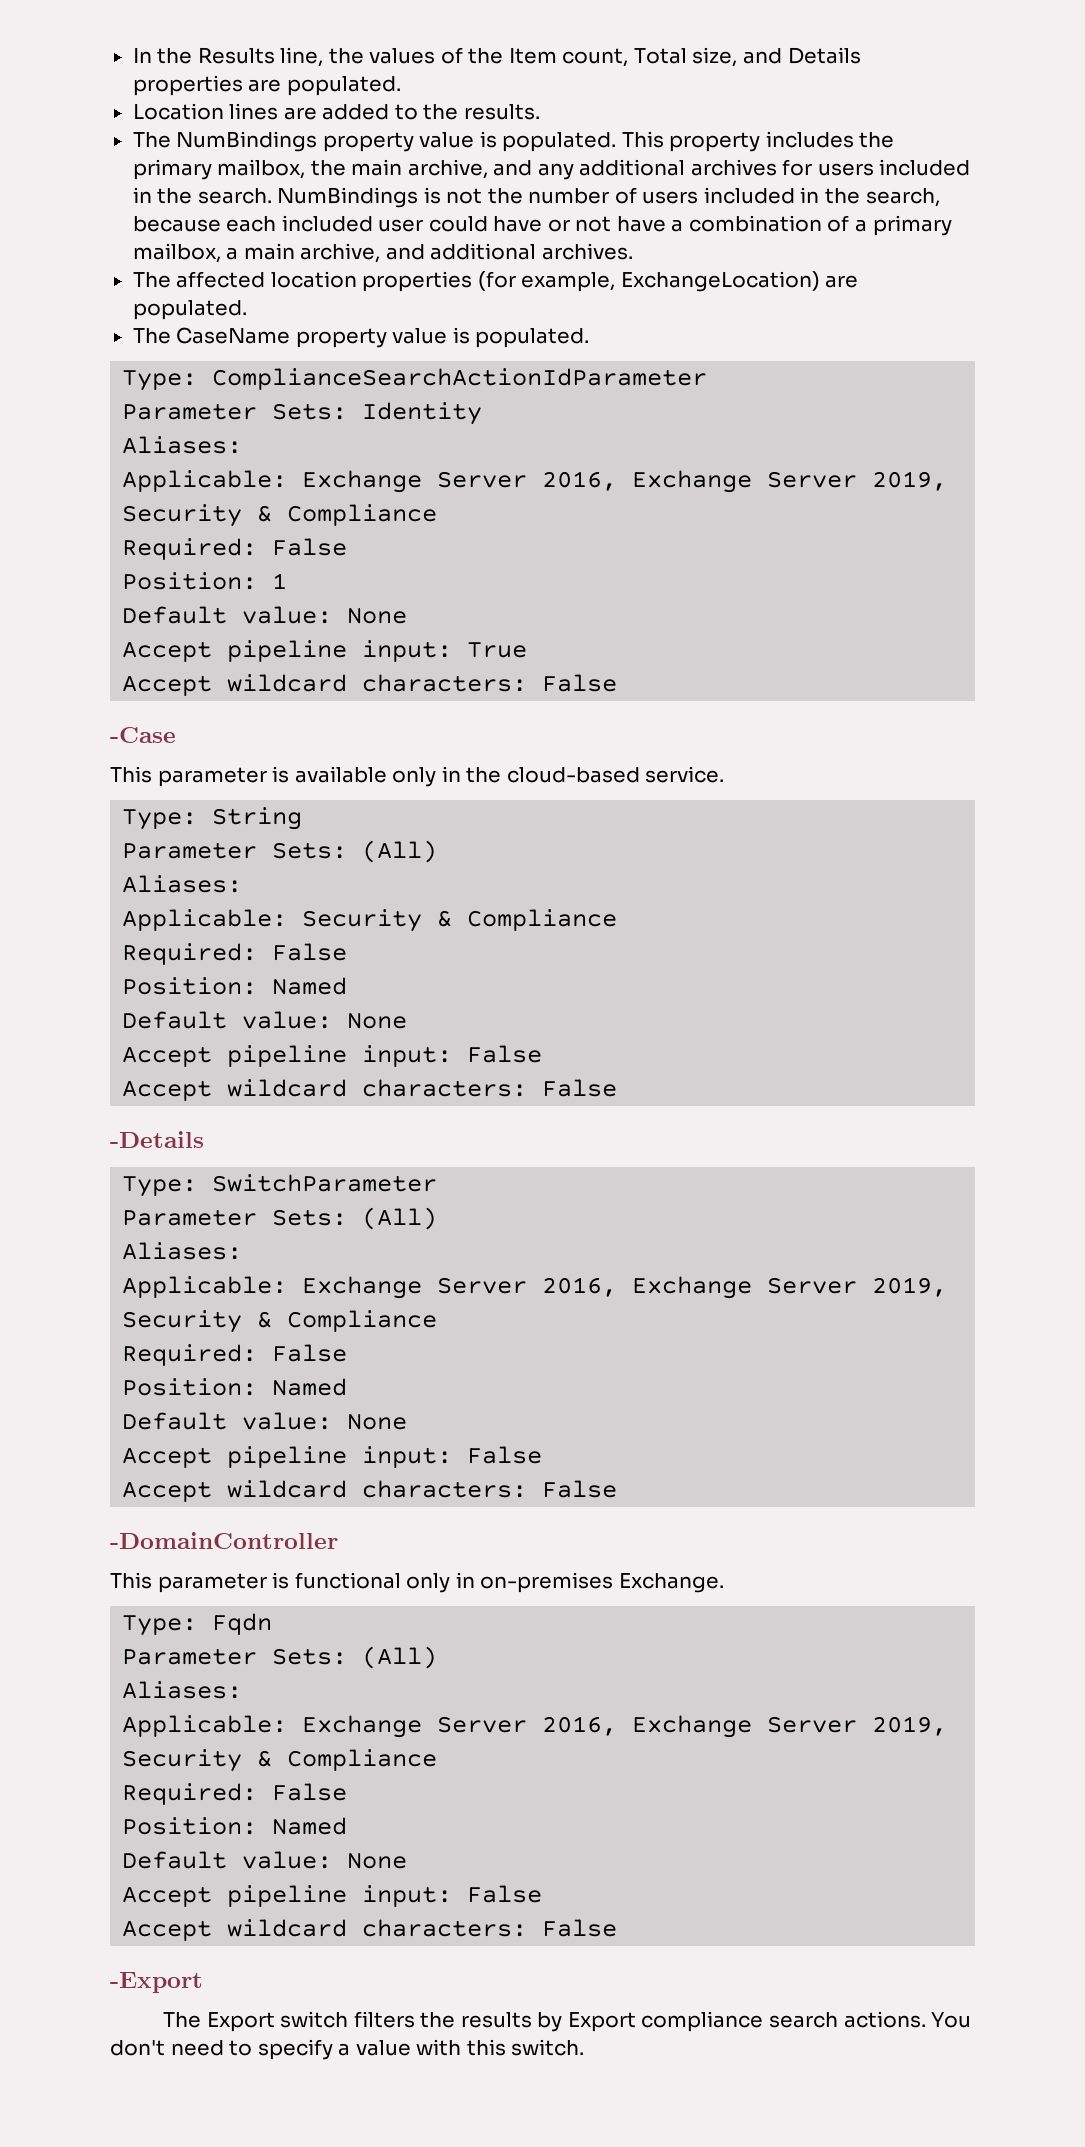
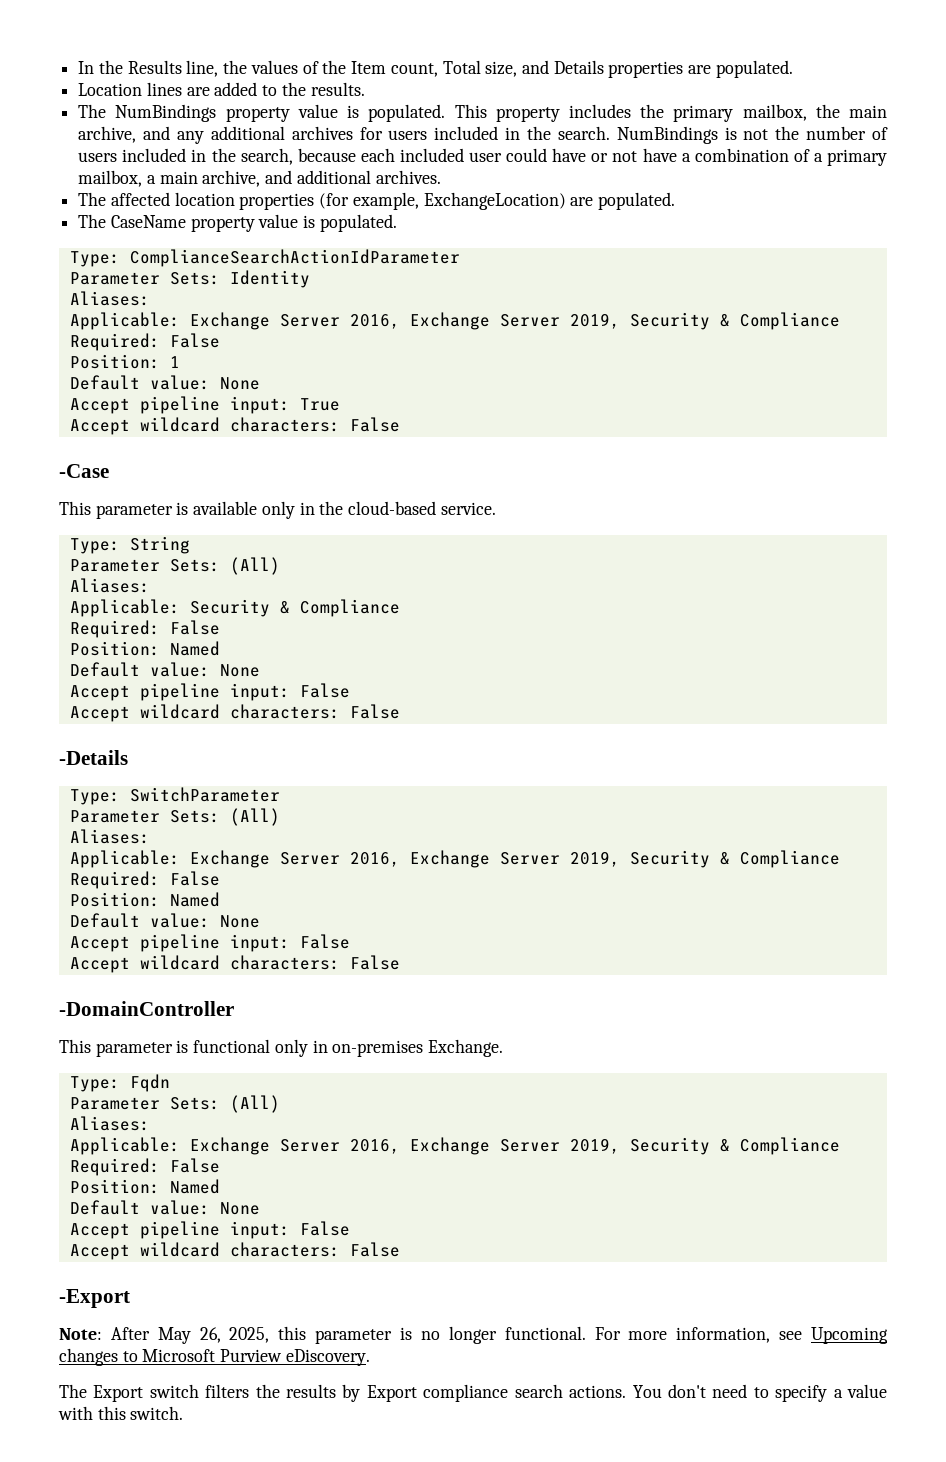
(203, 1982) none -> [59,1326,889,1344] [59,1348,370,1366] // Note: After May 26, 2025, this parameter is no longer functional. For more information, see Upcoming changes to Microsoft Purview eDiscovery.

